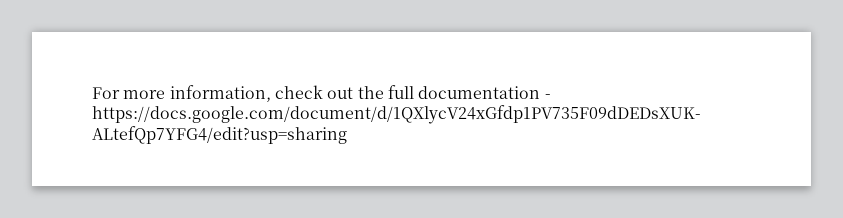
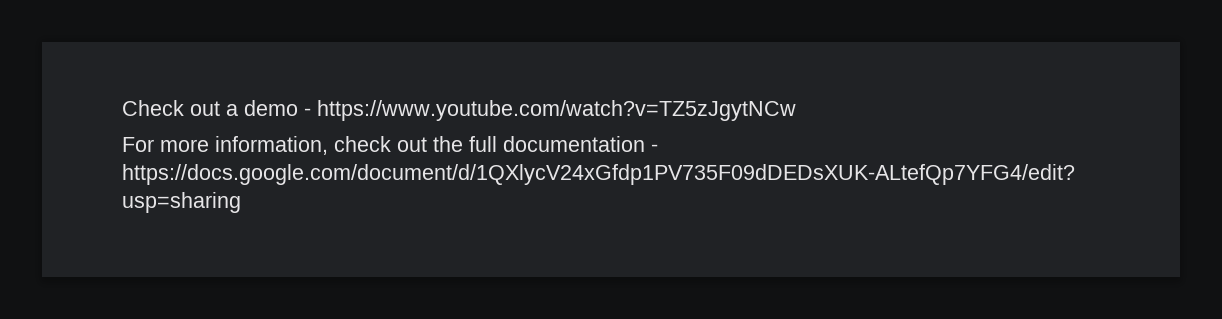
(92, 93) none -> [122,100,796,121] Check out a demo - https://www.youtube.com/watch?v=TZ5zJgytNCw //

